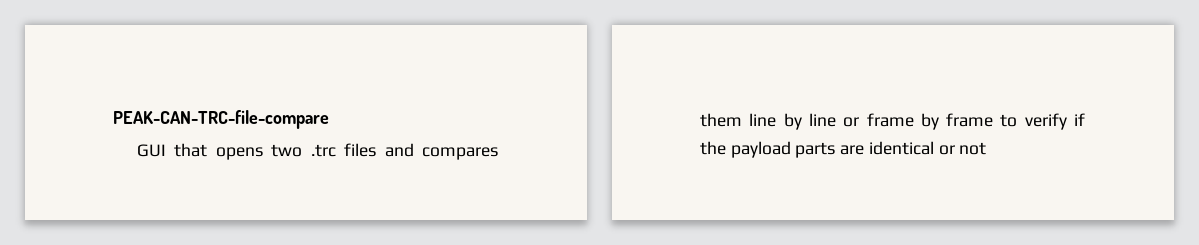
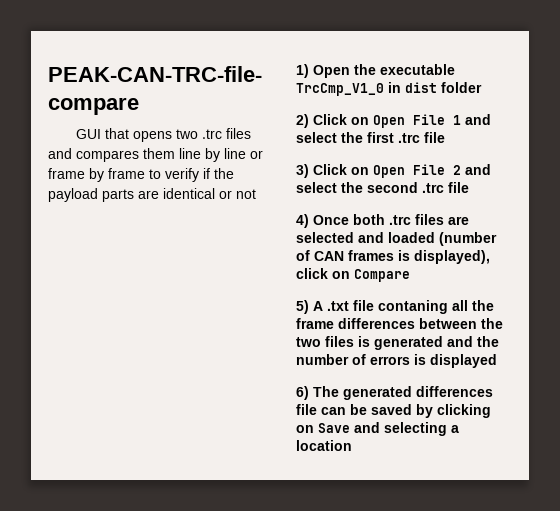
(987, 148) none -> [296,64,455,78] [296,82,482,96] [296,114,491,128] [296,132,445,143] [296,164,491,178] [296,182,469,193] [296,214,469,228] [296,232,497,246] [296,250,490,264] [296,268,410,282] [296,300,494,314] [296,318,503,329] [296,336,499,350] [296,354,497,368] [296,386,493,400] [296,404,491,418] [296,422,459,436] [296,440,352,451] // 1) Open the executable TrcCmp_V1_0 in dist folder // 2) Click on Open File 1 and select the first .trc file // 3) Click on Open File 2 and select the second .trc file // 4) Once both .trc files are selected and loaded (number of CAN frames is displayed), click on Compare // 5) A .txt file contaning all the frame differences between the two files is generated and the number of errors is displayed // 6) The generated differences file can be saved by clicking on Save and selecting a location

